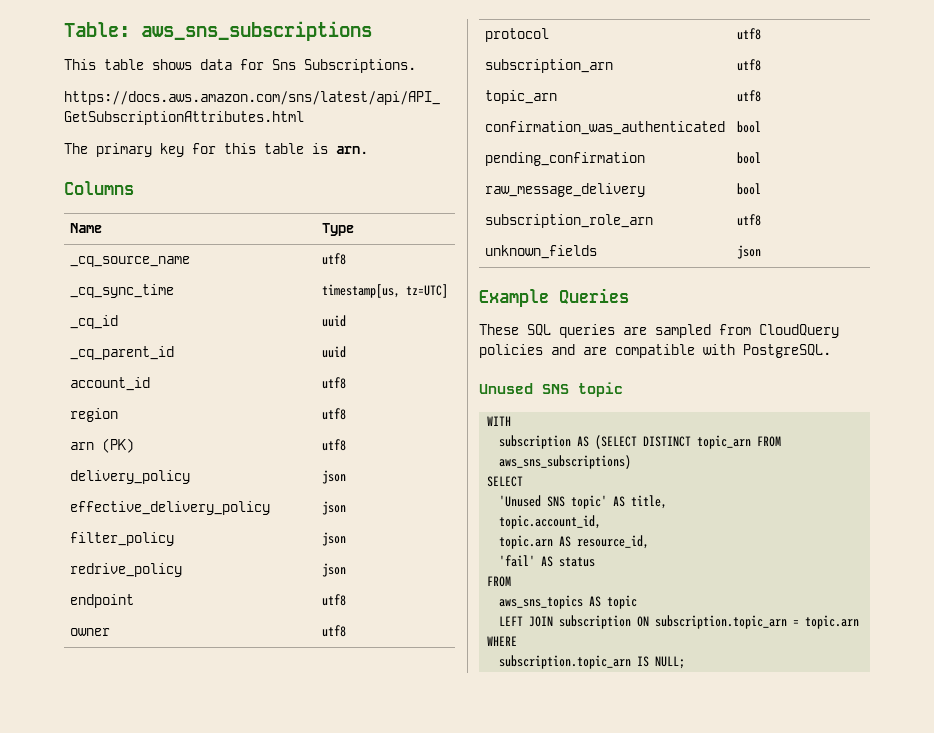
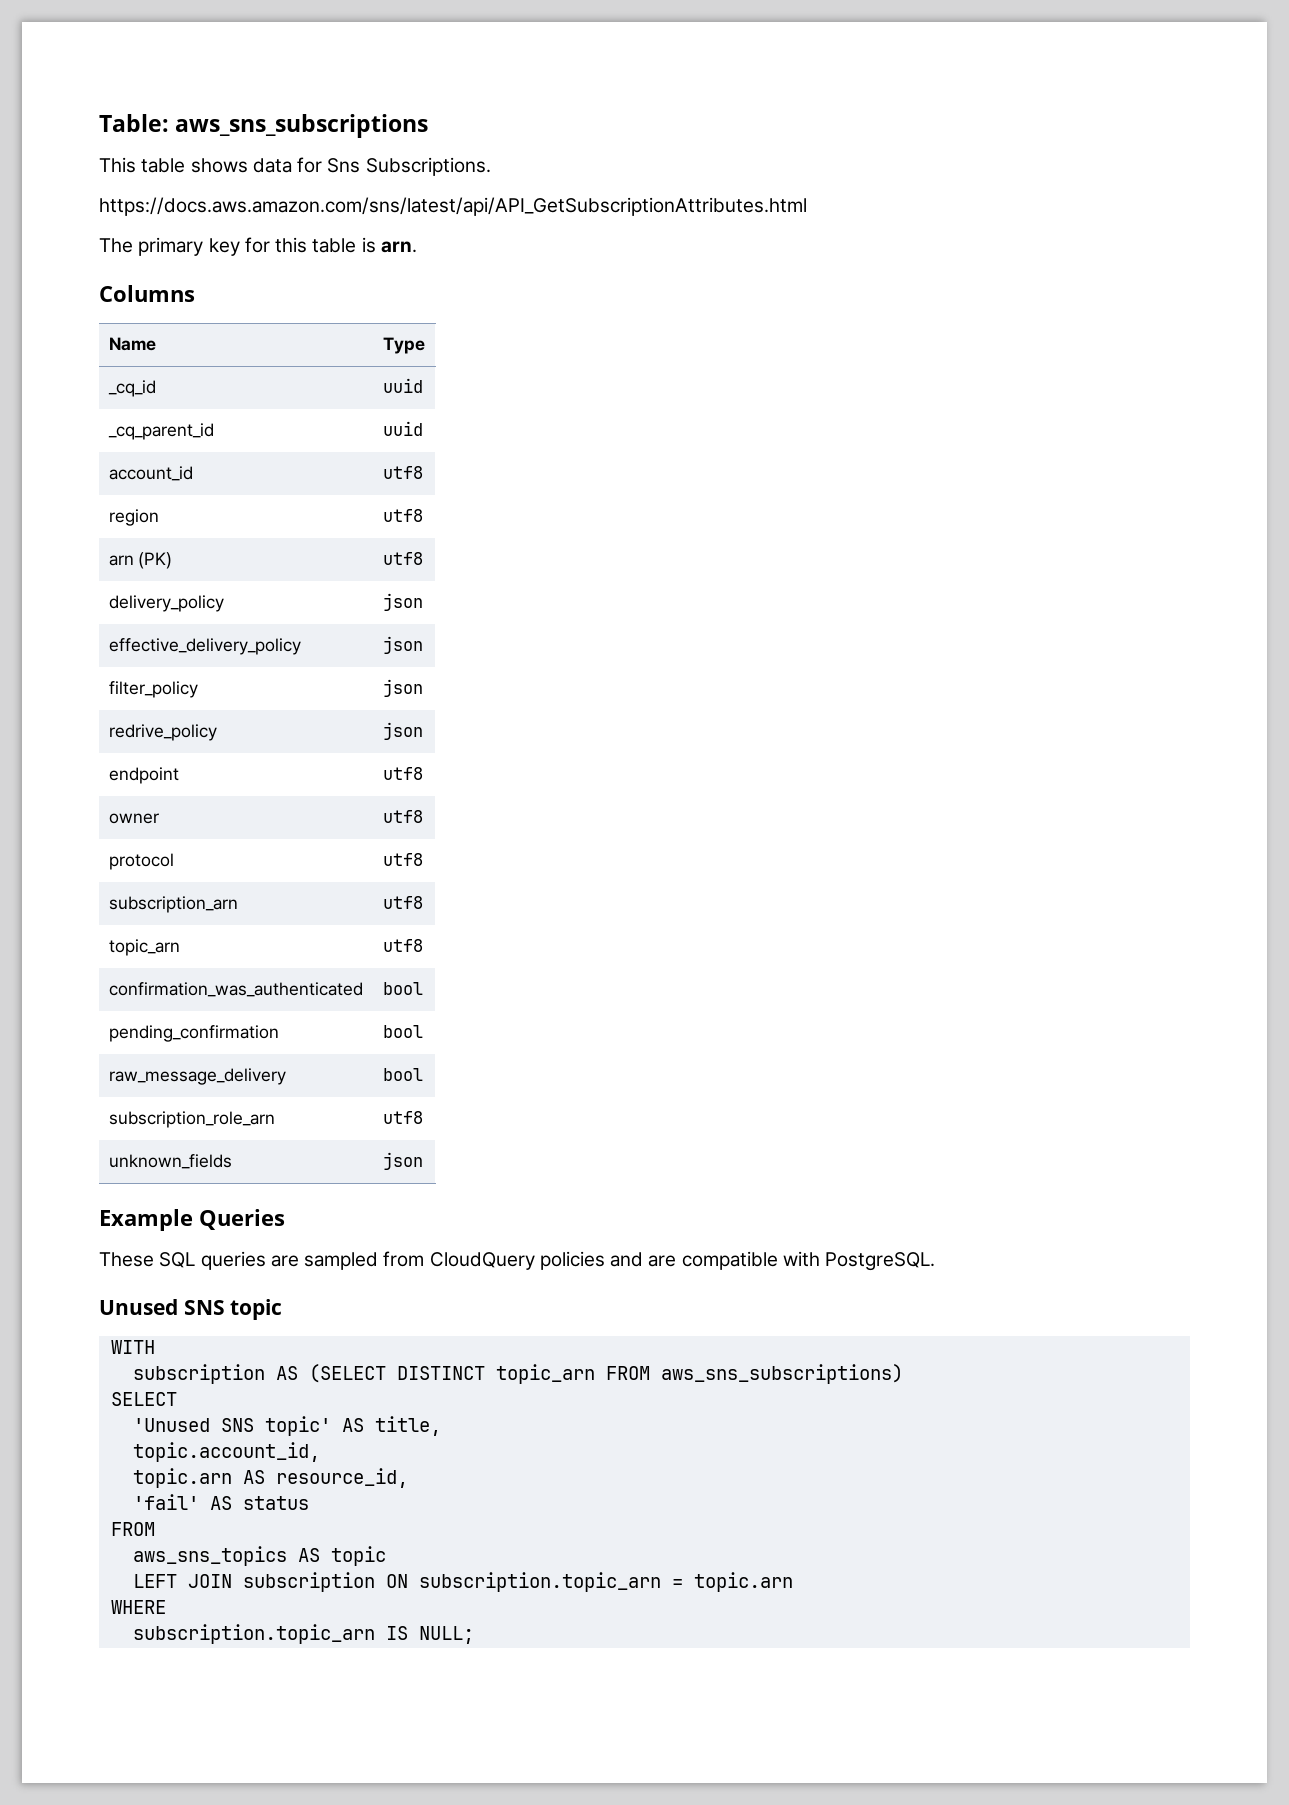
[69,256,190,267] [321,253,346,265] [69,284,174,298] [321,284,448,298] // _cq_source_name | utf8 // _cq_sync_time | timestamp[us, tz=UTC] -> (425, 345) none

